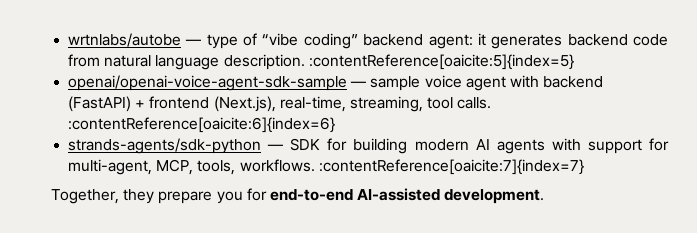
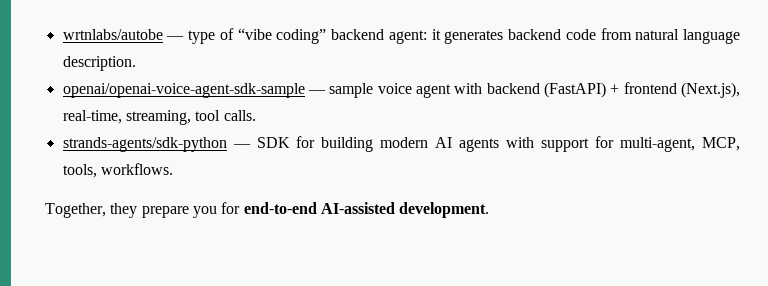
[308,54,574,70] :contentReference[oaicite:5]{index=5} -> (136, 63) none
[68,117,336,133] :contentReference[oaicite:6]{index=6} -> (256, 115) none
[318,159,584,175] :contentReference[oaicite:7]{index=7} -> (173, 169) none

